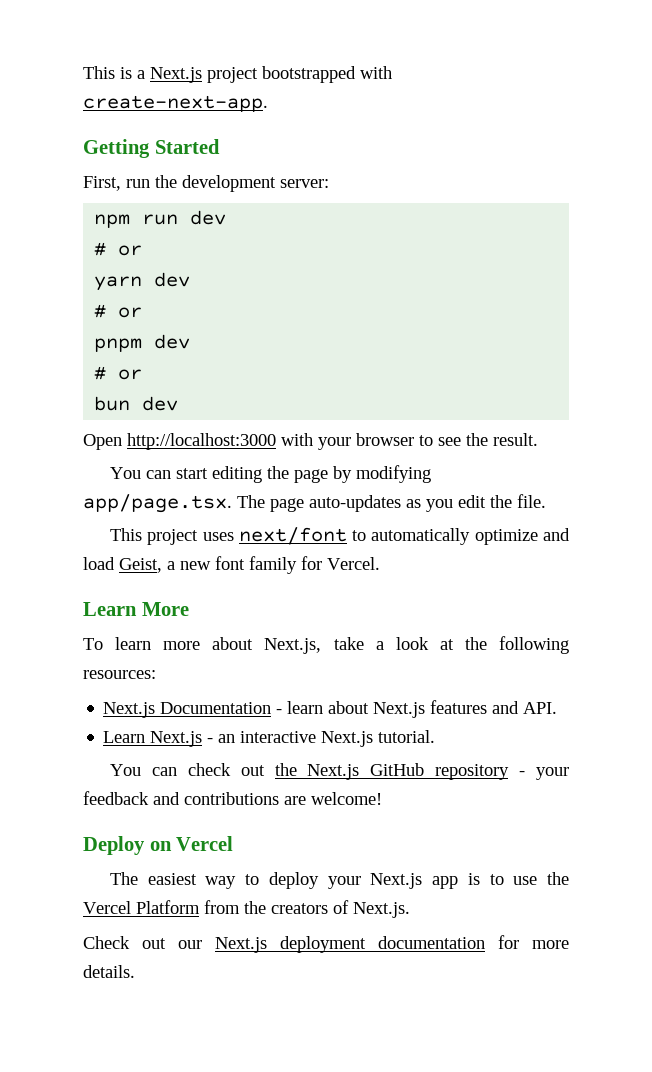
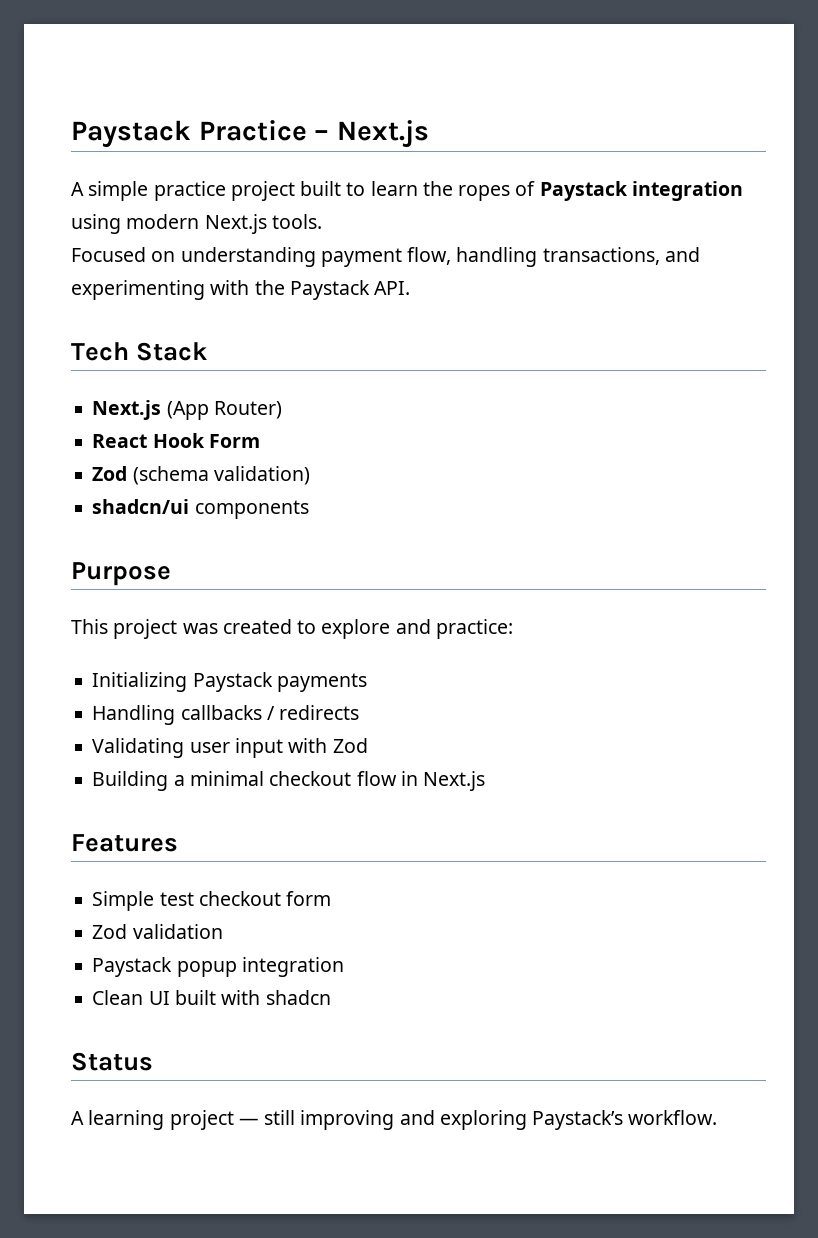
[83,66,392,83] [83,95,268,112] [83,139,220,158] [83,175,329,192] [94,210,227,228] [94,242,143,256] [94,272,191,291] [94,304,143,318] [94,334,191,352] [94,366,143,380] [94,396,179,411] [83,433,538,450] [109,465,431,483] [83,494,546,513] [109,527,570,545] [83,556,380,574] [83,602,189,616] [83,636,570,654] [83,670,156,679] [103,700,558,718] [103,730,436,747] [109,763,570,780] [83,791,382,805] [83,836,234,855] [109,872,569,889] [83,900,410,918] [83,935,569,953] [83,965,135,978] This is a Next.js project bootstrapped with create-next-app. // Getting Started // First, run the development server: // npm run dev // # or // yarn dev // # or // pnpm dev // # or // bun dev // Open http://localhost:3000 with your browser to see the result. // You can start editing the page by modifying app/page.tsx. The page auto-updates as you edit the file. // This project uses next/font to automatically optimize and load Geist, a new font family for Vercel. // Learn More // To learn more about Next.js, take a look at the following resources: // Next.js Documentation - learn about Next.js features and API. // Learn Next.js - an interactive Next.js tutorial. // You can check out the Next.js GitHub repository - your feedback and contributions are welcome! // Deploy on Vercel // The easiest way to deploy your Next.js app is to use the Vercel Platform from the creators of Next.js. // Check out our Next.js deployment documentation for more details. -> [71,120,429,148] [71,181,743,201] [71,214,322,234] [71,247,700,267] [71,280,411,300] [71,342,208,361] [92,400,282,420] [92,433,260,448] [92,466,310,485] [92,499,309,519] [71,562,171,586] [71,619,513,639] [92,672,367,692] [92,705,360,725] [92,738,368,758] [92,771,486,791] [71,834,178,852] [92,891,332,911] [92,924,223,939] [92,957,344,977] [92,990,331,1005] [71,1052,153,1071] [71,1110,718,1130] Paystack Practice – Next.js // A simple practice project built to learn the ropes of Paystack integration using modern Next.js tools. // Focused on understanding payment flow, handling transactions, and experimenting with the Paystack API. // Tech Stack // Next.js (App Router) // React Hook Form // Zod (schema validation) // shadcn/ui components // Purpose // This project was created to explore and practice: // Initializing Paystack payments // Handling callbacks / redirects // Validating user input with Zod // Building a minimal checkout flow in Next.js // Features // Simple test checkout form // Zod validation // Paystack popup integration // Clean UI built with shadcn // Status // A learning project — still improving and exploring Paystack’s workflow.

